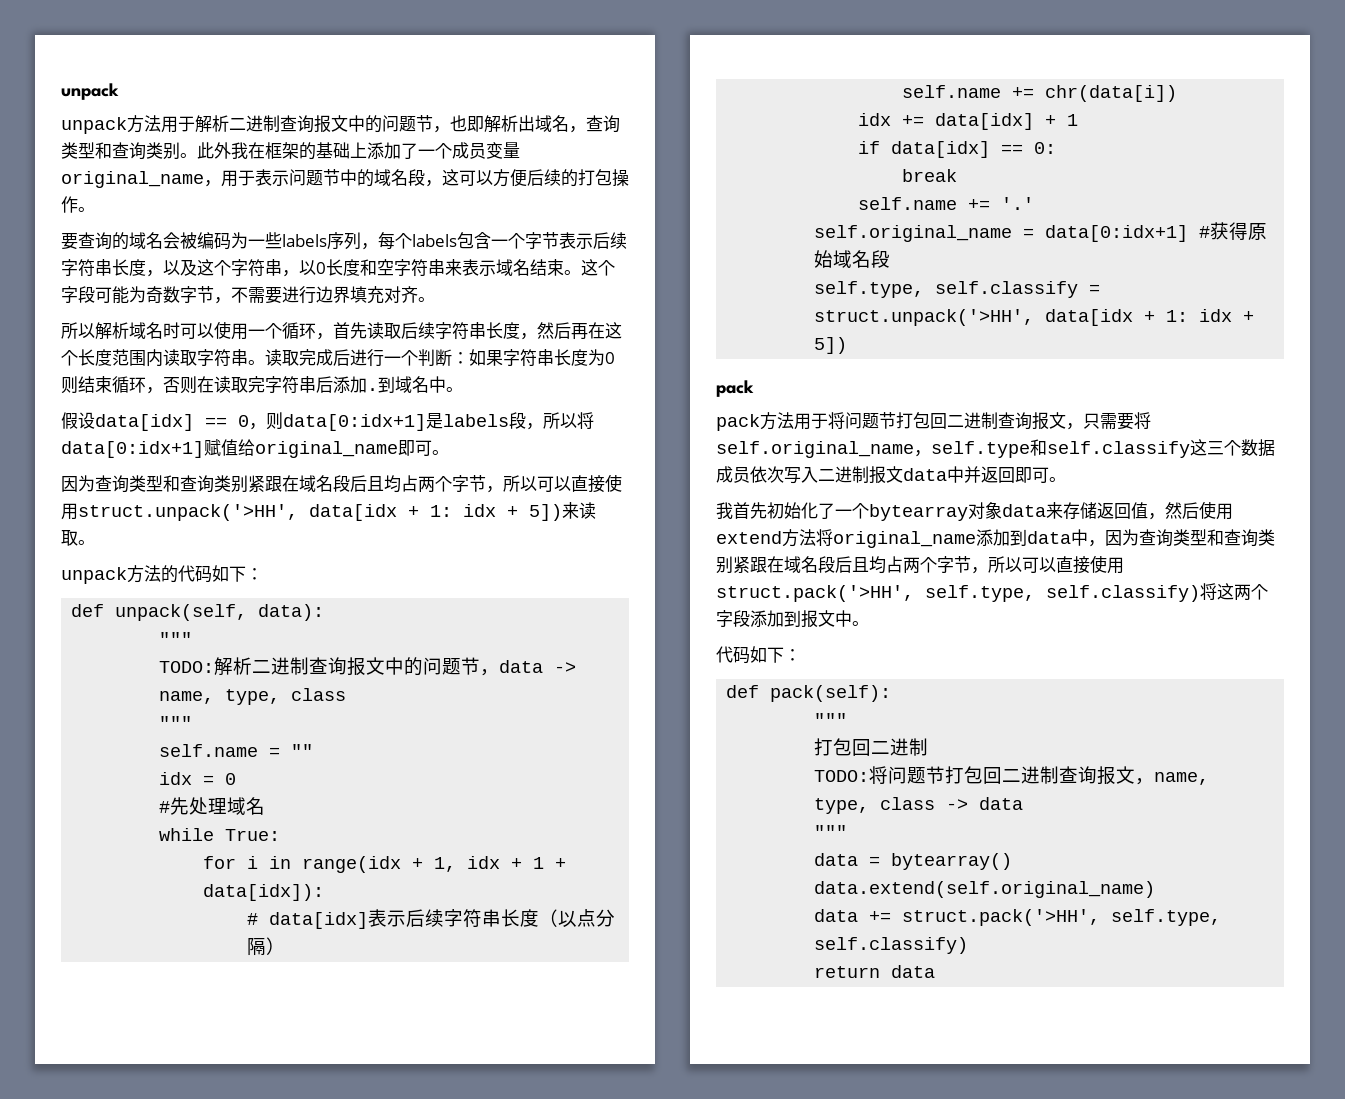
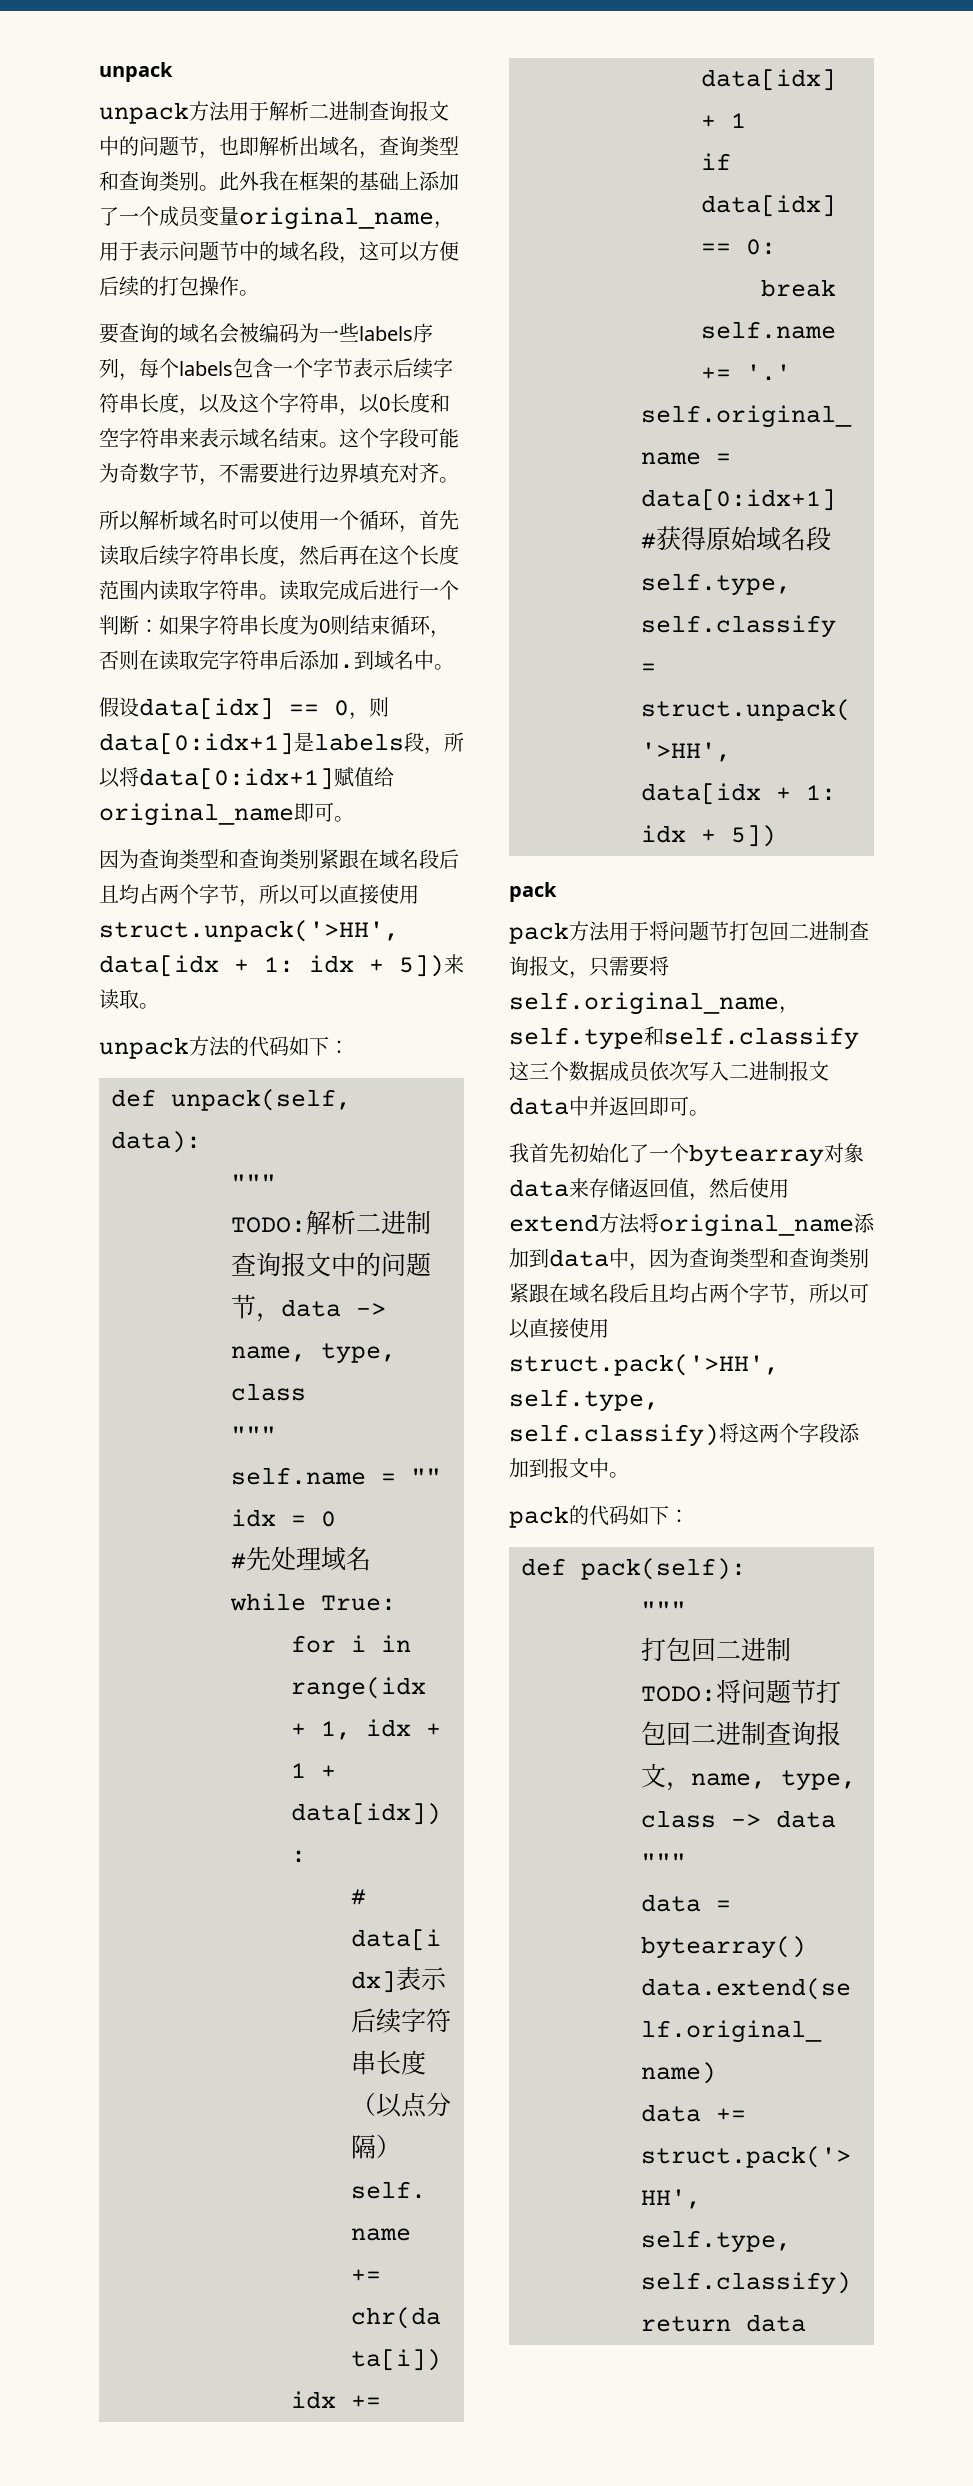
(869, 623) none -> [509,1505,589,1528] pack的

